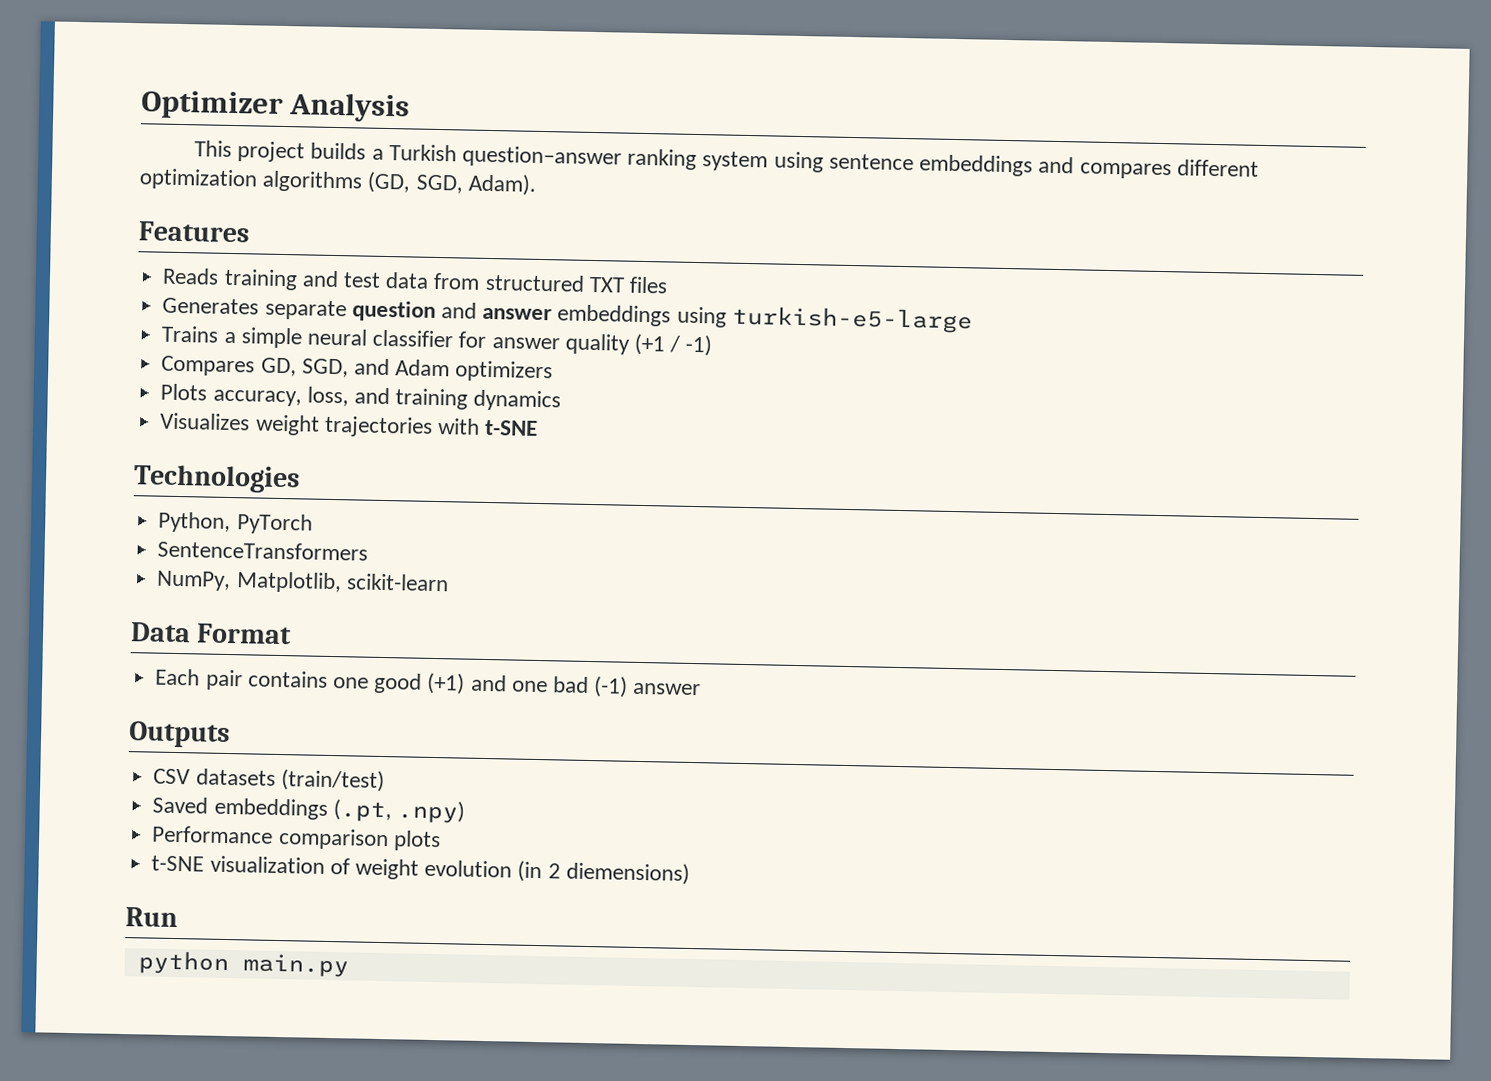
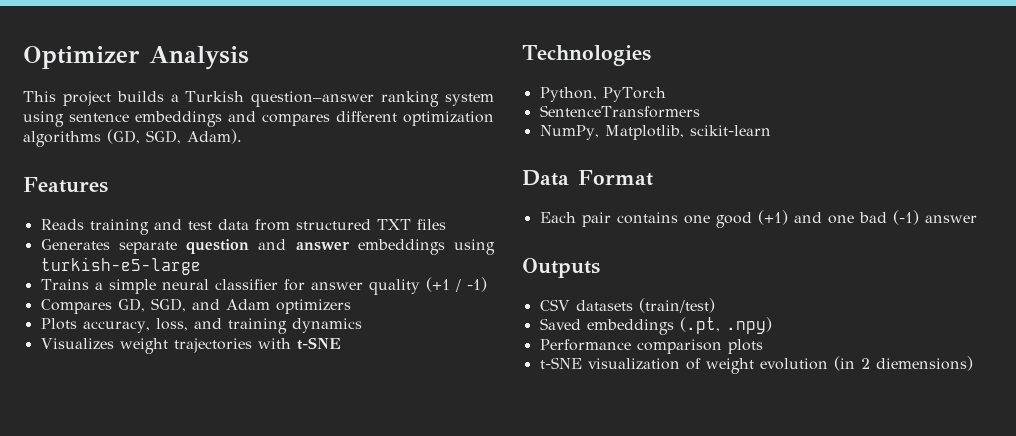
[125,907,178,928] [137,950,349,978] // Run // python main.py -> (973, 363) none

